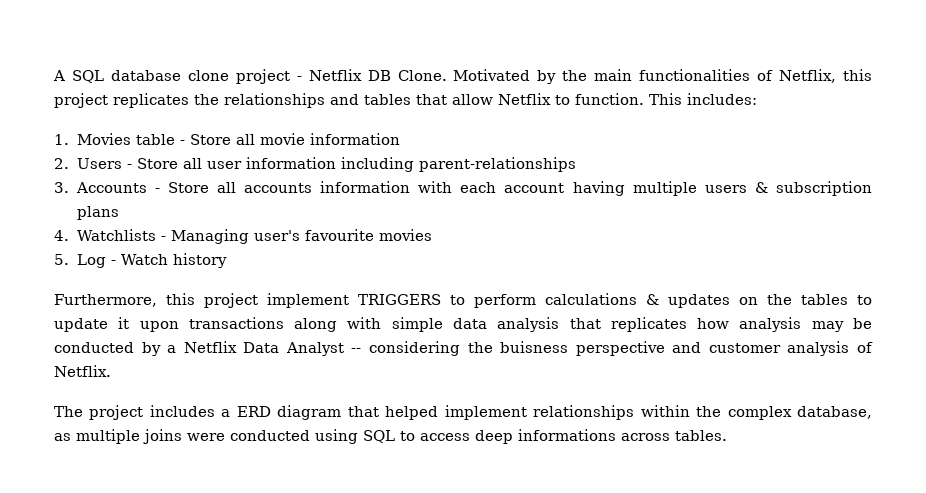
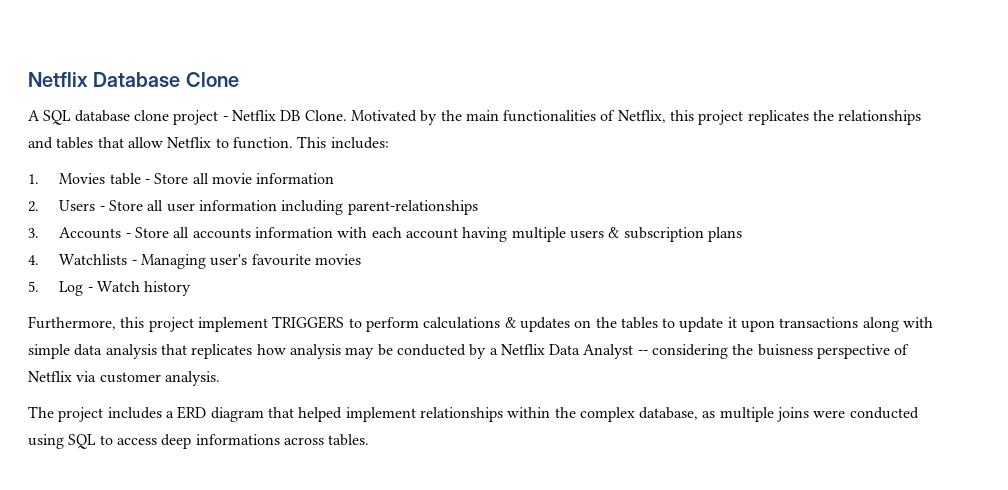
(53, 75) none -> [28,72,239,87] Netflix Database Clone //
[672,341,873,356] [54,365,111,377] and customer analysis of Netflix. -> [894,344,910,355] [28,371,220,386] of Netflix via customer analysis.

